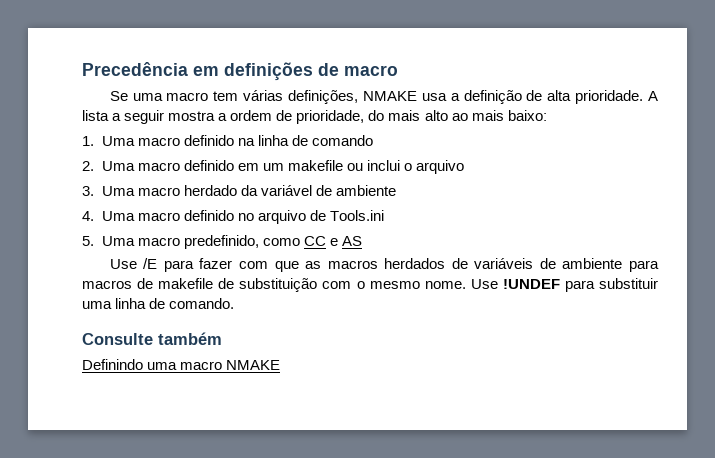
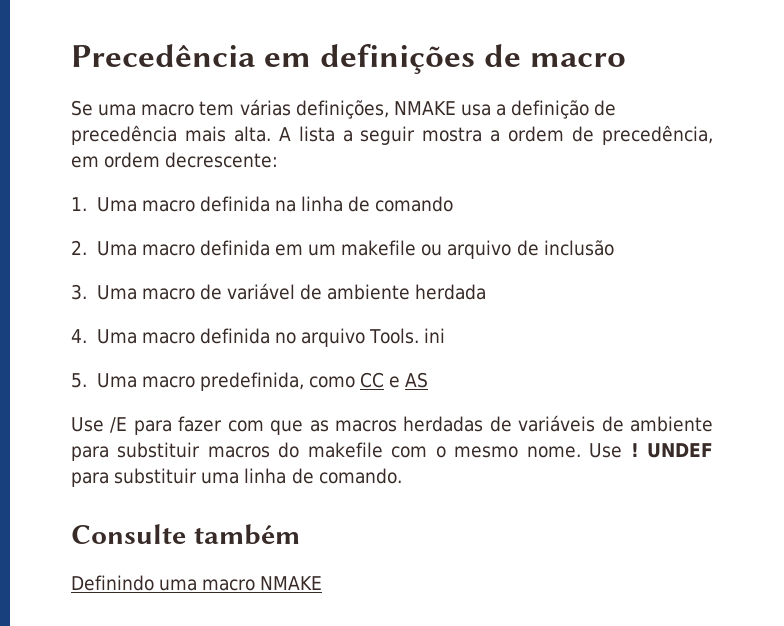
[547,90,644,104] alta prioridade. -> [71,125,271,145] precedência mais alta.
[296,110,547,124] prioridade, do mais alto ao mais baixo: -> [601,125,713,145] [71,152,279,168] precedência, em ordem decrescente:
[183,135,234,146] definido -> [199,196,270,212] definida
[183,160,234,171] definido -> [199,240,270,256] definida
[366,160,464,174] inclui o arquivo -> [447,240,614,259] arquivo de inclusão
[183,185,258,196] herdado da -> [199,284,222,300] de
(396, 190) none -> [415,284,487,300] herdada
[183,210,234,221] definido -> [199,328,270,344] definida
[309,210,384,221] de Tools.ini -> [369,328,446,344] Tools. ini
[183,235,259,249] predefinido, -> [199,372,304,391] predefinida,
[384,258,446,269] herdados -> [403,416,484,432] herdadas
[82,278,318,292] macros de makefile de substituição -> [117,442,383,458] substituir macros do makefile
[502,279,560,289] !UNDEF -> [630,443,713,458] ! UNDEF

